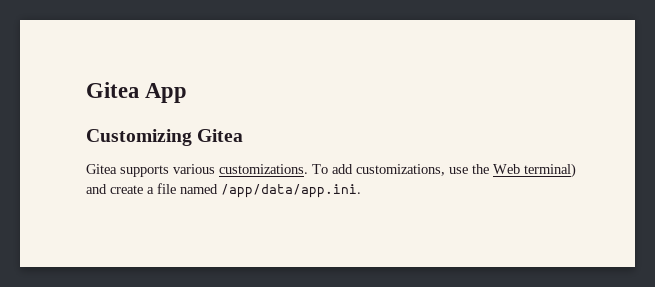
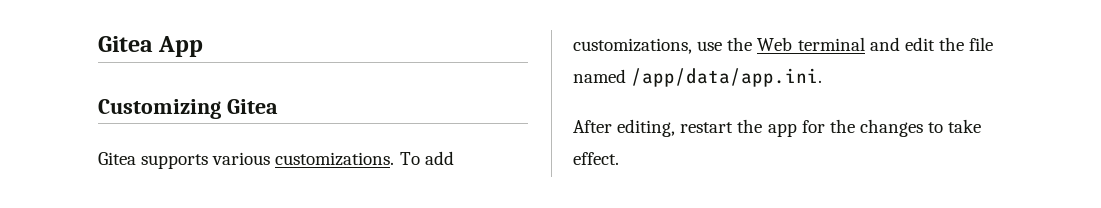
[524,163,576,178] [86,184,154,194] terminal) and create a -> [797,37,964,51] terminal and edit the
(361, 191) none -> [573,119,982,137] [573,152,619,165] // After editing, restart the app for the changes to take effect.

